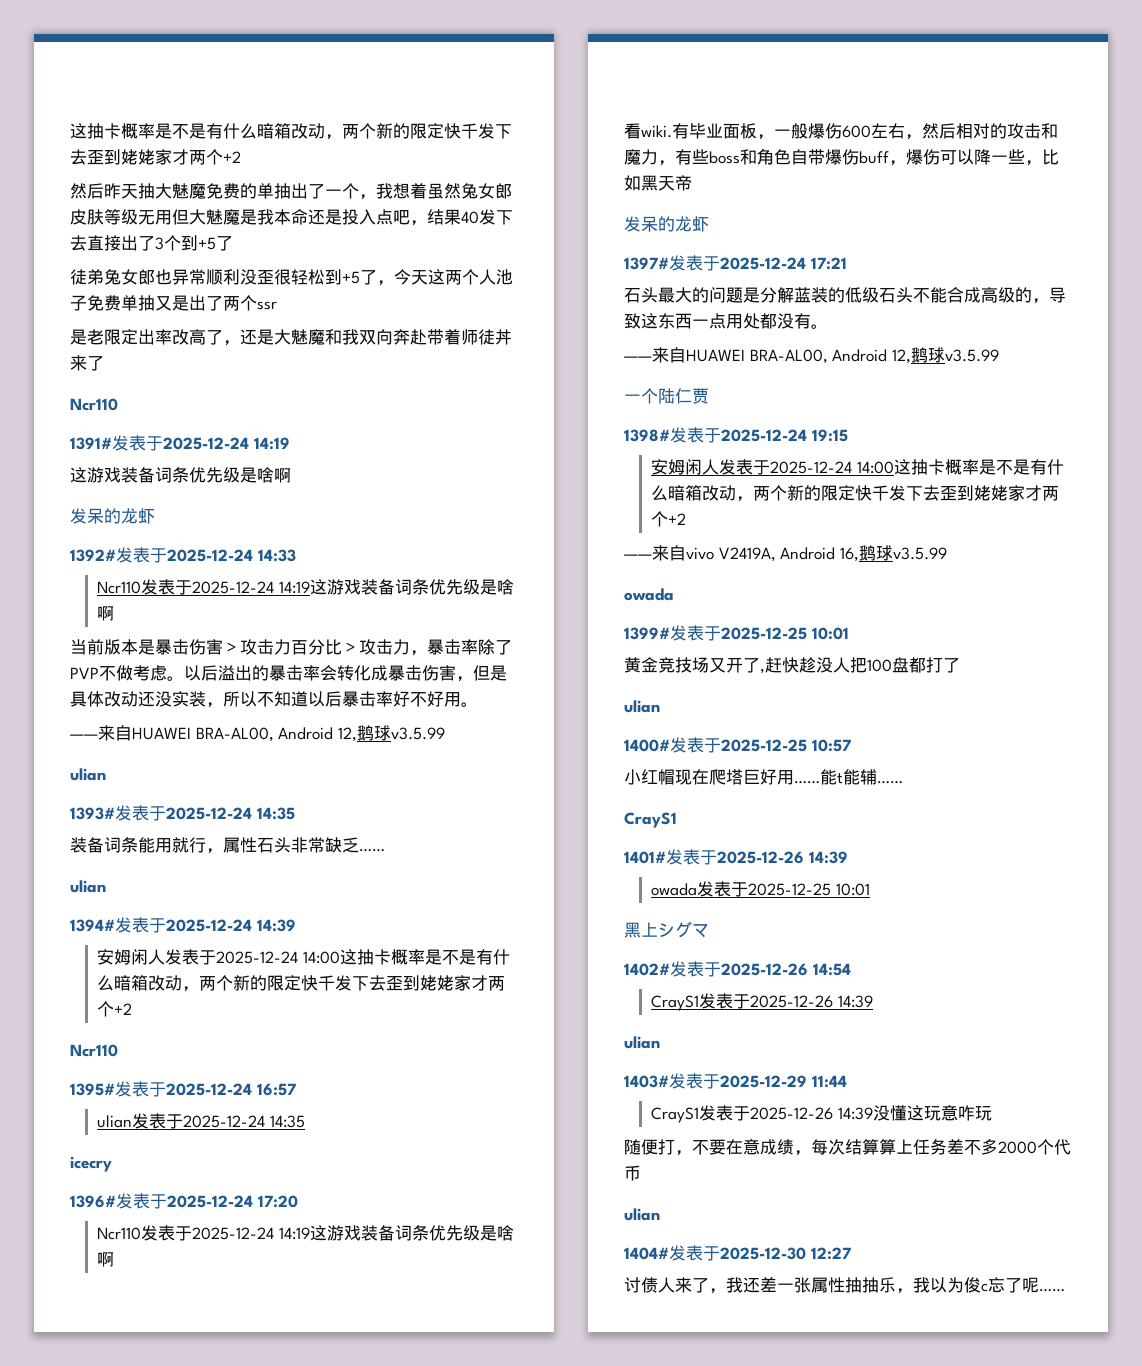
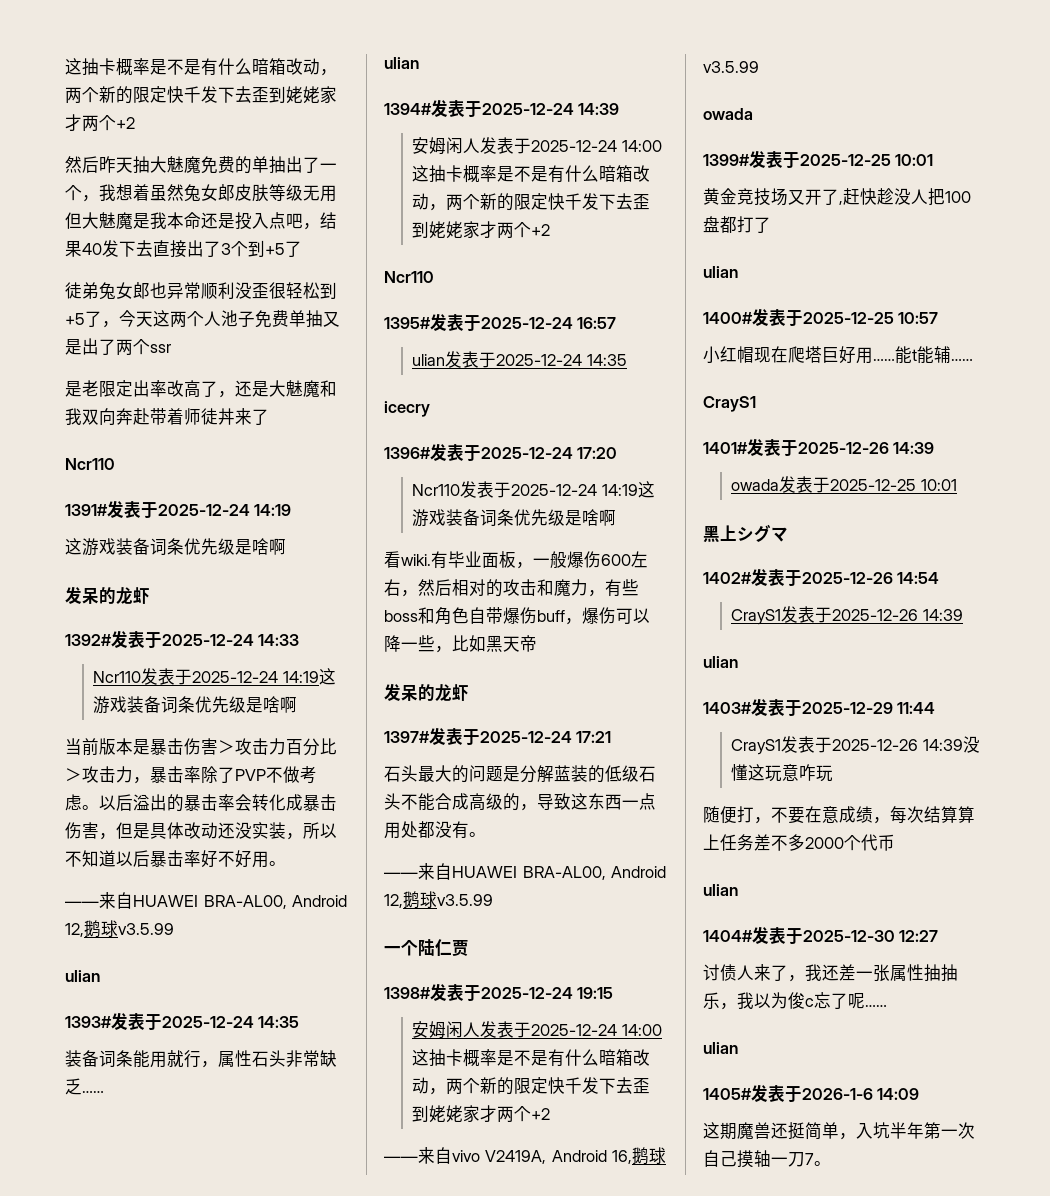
(1065, 1290) none -> [703,1042,738,1054] [703,1084,920,1102] [703,1122,975,1140] [703,1150,831,1168] // ulian // 1405#发表于2026-1-6 14:09 // 这期魔兽还挺简单，入坑半年第一次自己摸轴一刀7。

